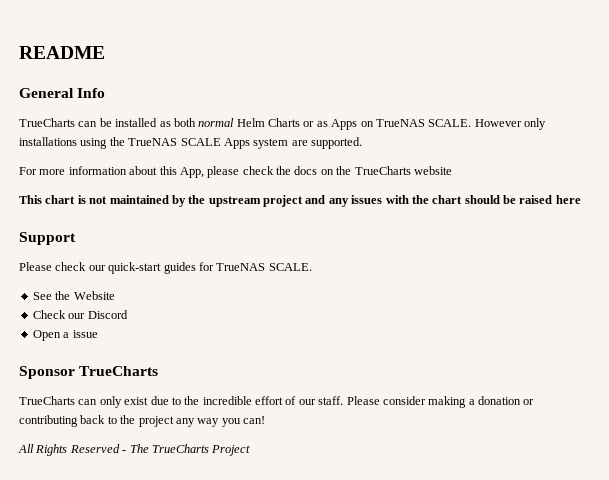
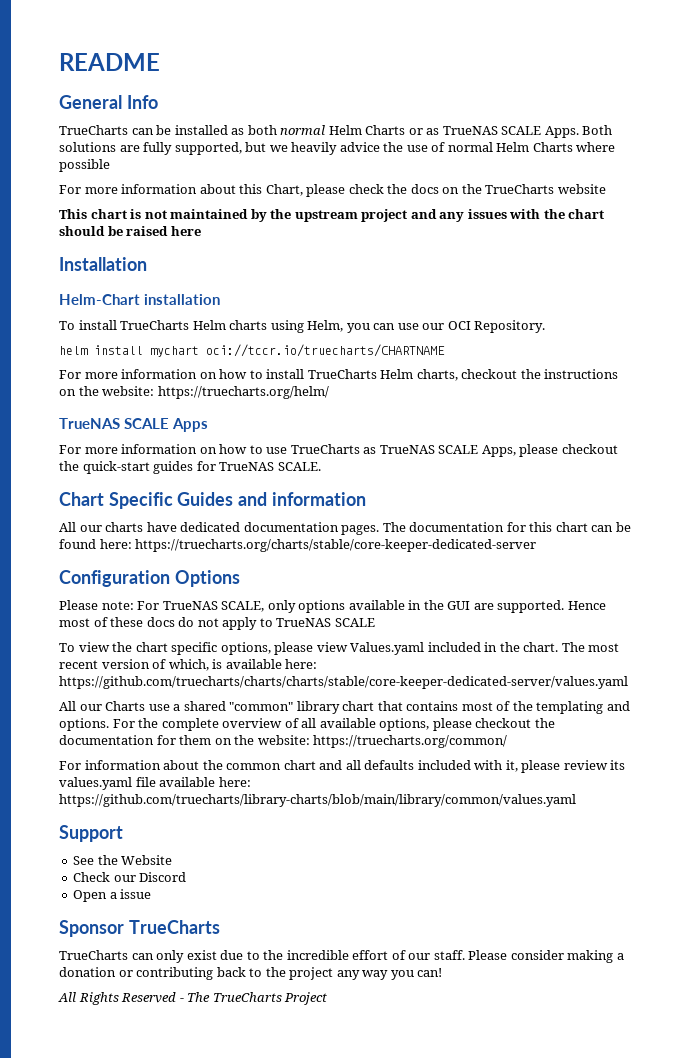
[331,118,546,130] [19,137,362,149] Apps on TrueNAS SCALE. However only installations using the TrueNAS SCALE Apps system are supported. -> [442,125,613,138] [59,142,616,155] [59,159,110,172] TrueNAS SCALE Apps. Both solutions are fully supported, but we heavily advice the use of normal Helm Charts where possible
[179,167,204,178] App, -> [265,184,303,196] Chart,
[19,232,76,245] [19,262,106,271] Support // Please check our -> [59,257,147,271] [59,294,221,305] [59,320,546,333] [59,344,445,357] [59,369,619,381] [59,386,329,399] [59,418,209,432] [59,444,618,457] [59,461,79,471] Installation // Helm-Chart installation // To install TrueCharts Helm charts using Helm, you can use our OCI Repository. // helm install mychart oci://tccr.io/truecharts/CHARTNAME // For more information on how to install TrueCharts Helm charts, checkout the instructions on the website: https://truecharts.org/helm/ // TrueNAS SCALE Apps // For more information on how to use TrueCharts as TrueNAS SCALE Apps, please checkout the
(312, 267) none -> [59,492,366,509] [59,522,631,535] [59,539,537,552] [59,570,240,587] [59,600,606,613] [59,617,375,630] [59,642,620,655] [59,659,318,671] [59,676,628,689] [59,701,630,714] [59,718,555,731] [59,735,508,748] [59,760,626,773] [59,777,251,790] [59,794,576,807] [59,825,123,842] // Chart Specific Guides and information // All our charts have dedicated documentation pages. The documentation for this chart can be found here: https://truecharts.org/charts/stable/core-keeper-dedicated-server // Configuration Options // Please note: For TrueNAS SCALE, only options available in the GUI are supported. Hence most of these docs do not apply to TrueNAS SCALE // To view the chart specific options, please view Values.yaml included in the chart. The most recent version of which, is available here: https://github.com/truecharts/charts/charts/stable/core-keeper-dedicated-server/values.yaml // All our Charts use a shared "common" library chart that contains most of the templating and options. For the complete overview of all available options, please checkout the documentation for them on the website: https://truecharts.org/common/ // For information about the common chart and all defaults included with it, please review its values.yaml file available here: https://github.com/truecharts/library-charts/blob/main/library/common/values.yaml // Support

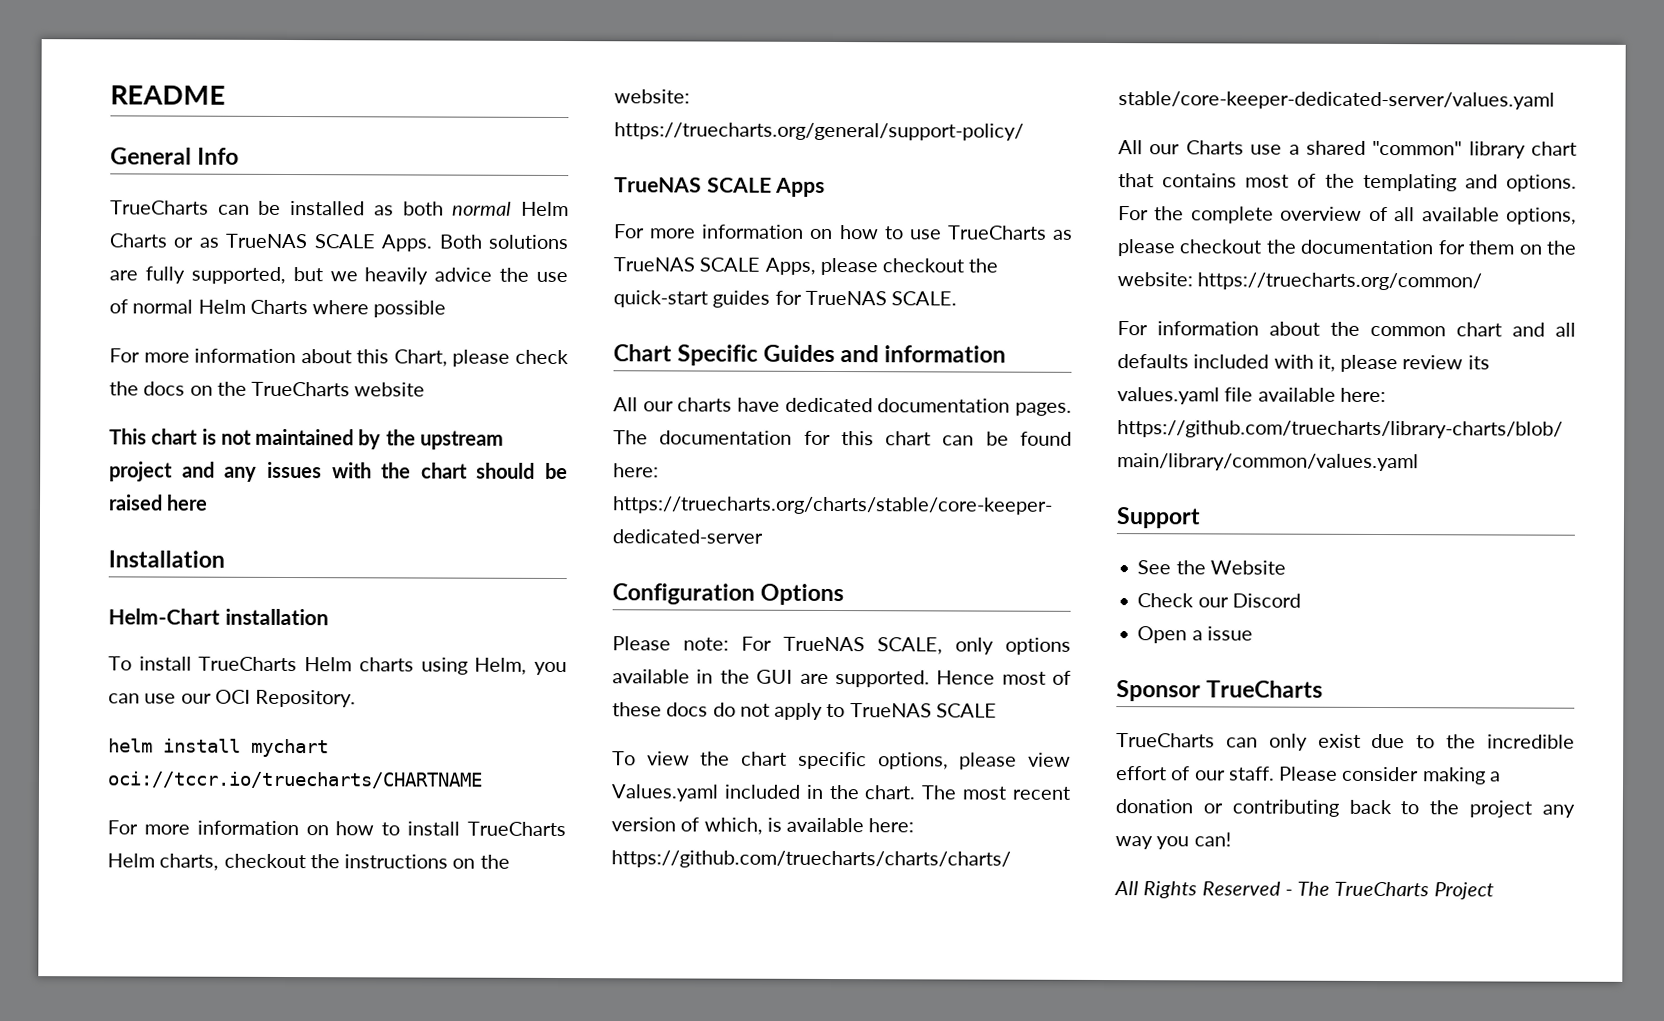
[157,386,329,399] https://truecharts.org/helm/ -> [614,122,1024,141] https://truecharts.org/general/support-policy/

